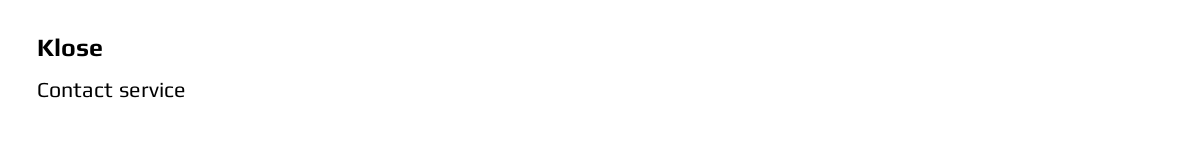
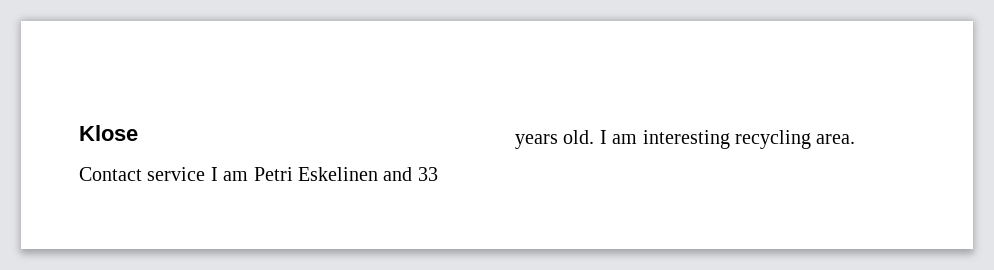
(186, 90) none -> [210,167,438,181] [515,130,856,149] I am Petri Eskelinen and 33 years old. I am interesting recycling area.

